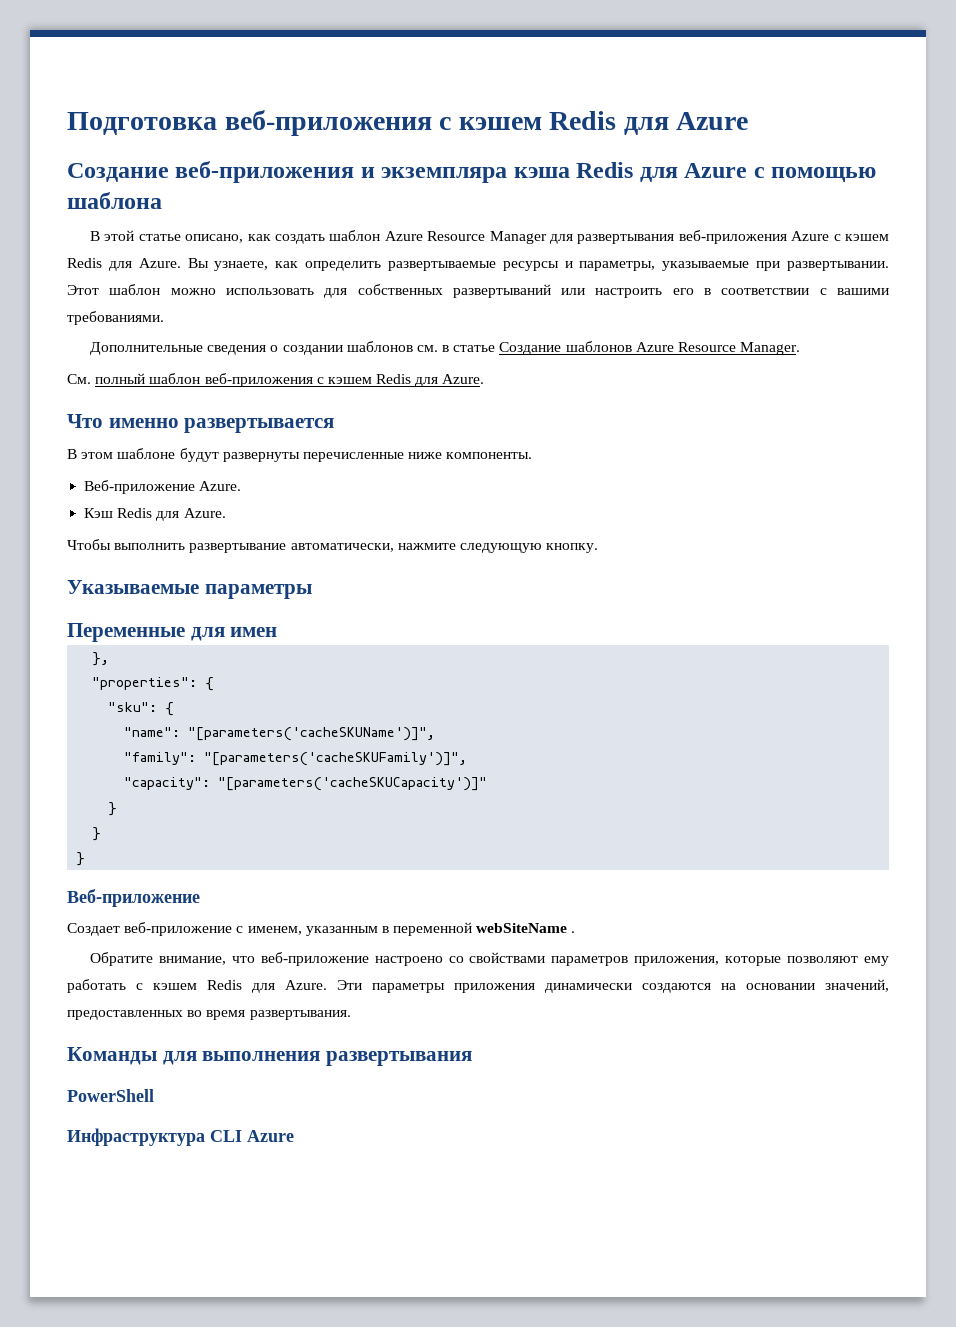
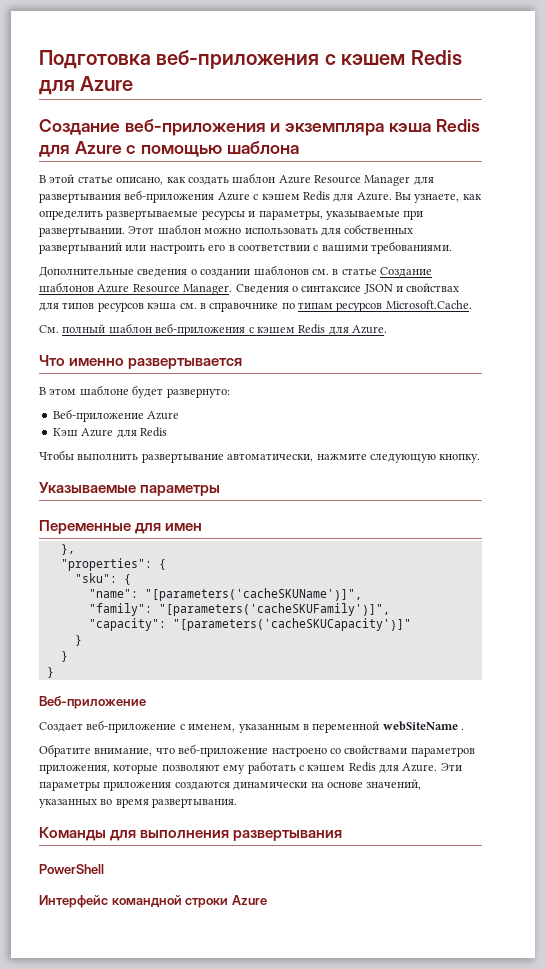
(801, 348) none -> [235,283,460,294] [39,300,472,312] Сведения о синтаксисе JSON и свойствах для типов ресурсов кэша см. в справочнике по типам ресурсов Microsoft.Cache.
[179,448,533,462] [84,480,242,494] будут развернуты перечисленные ниже компоненты. // Веб-приложение Azure. -> [132,385,230,398] [52,409,180,422] будет развернуто: // Веб-приложение Azure
[117,508,226,521] Redis для Azure. -> [81,427,167,438] Azure для Redis
[545,979,889,993] [67,1010,183,1020] динамически создаются на основании значений, предоставленных -> [174,779,422,790] [39,799,97,808] создаются динамически на основе значений, указанных
[67,1128,242,1146] Инфраструктура CLI -> [39,895,229,908] Интерфейс командной строки

